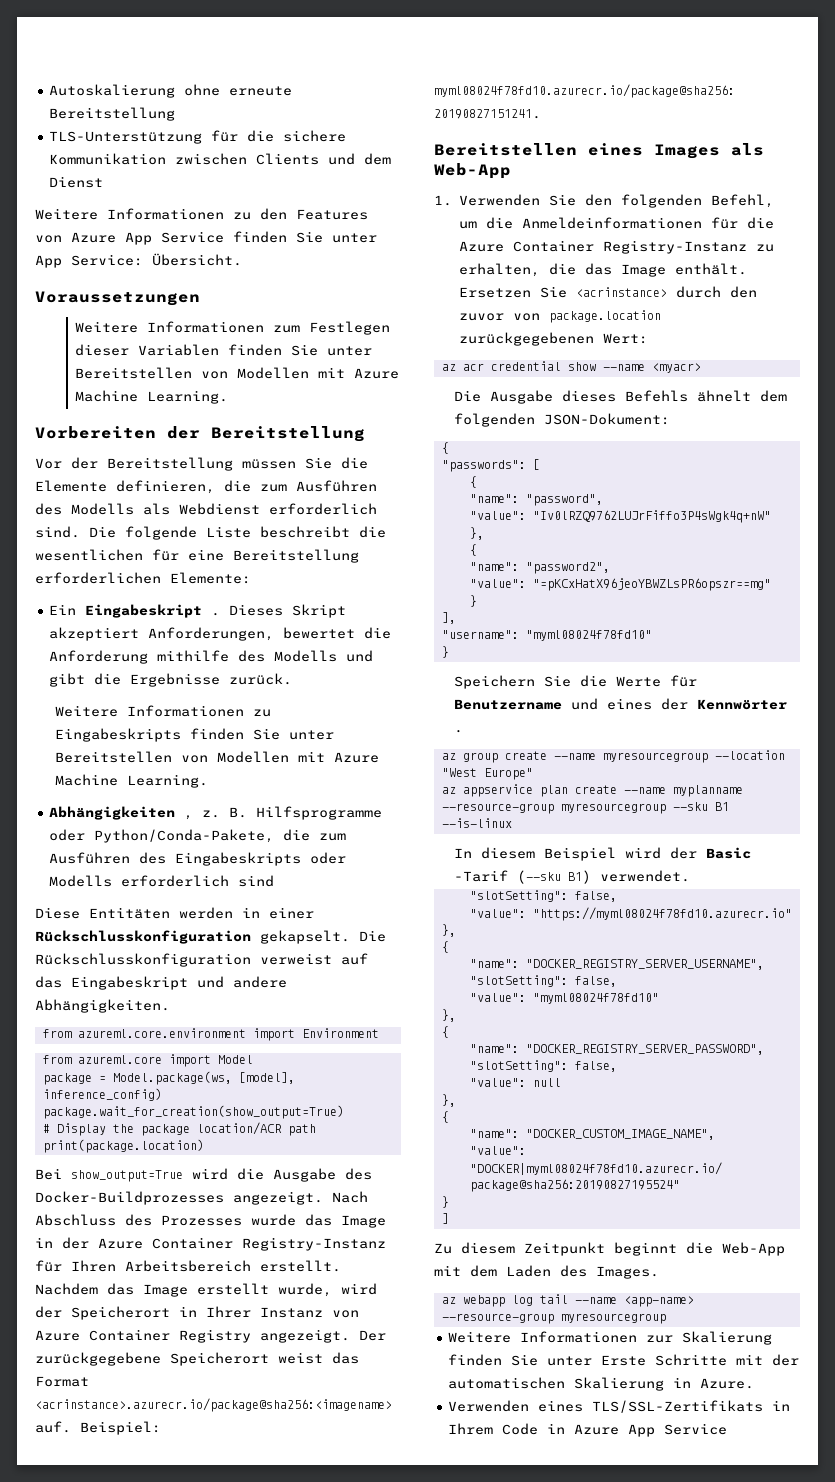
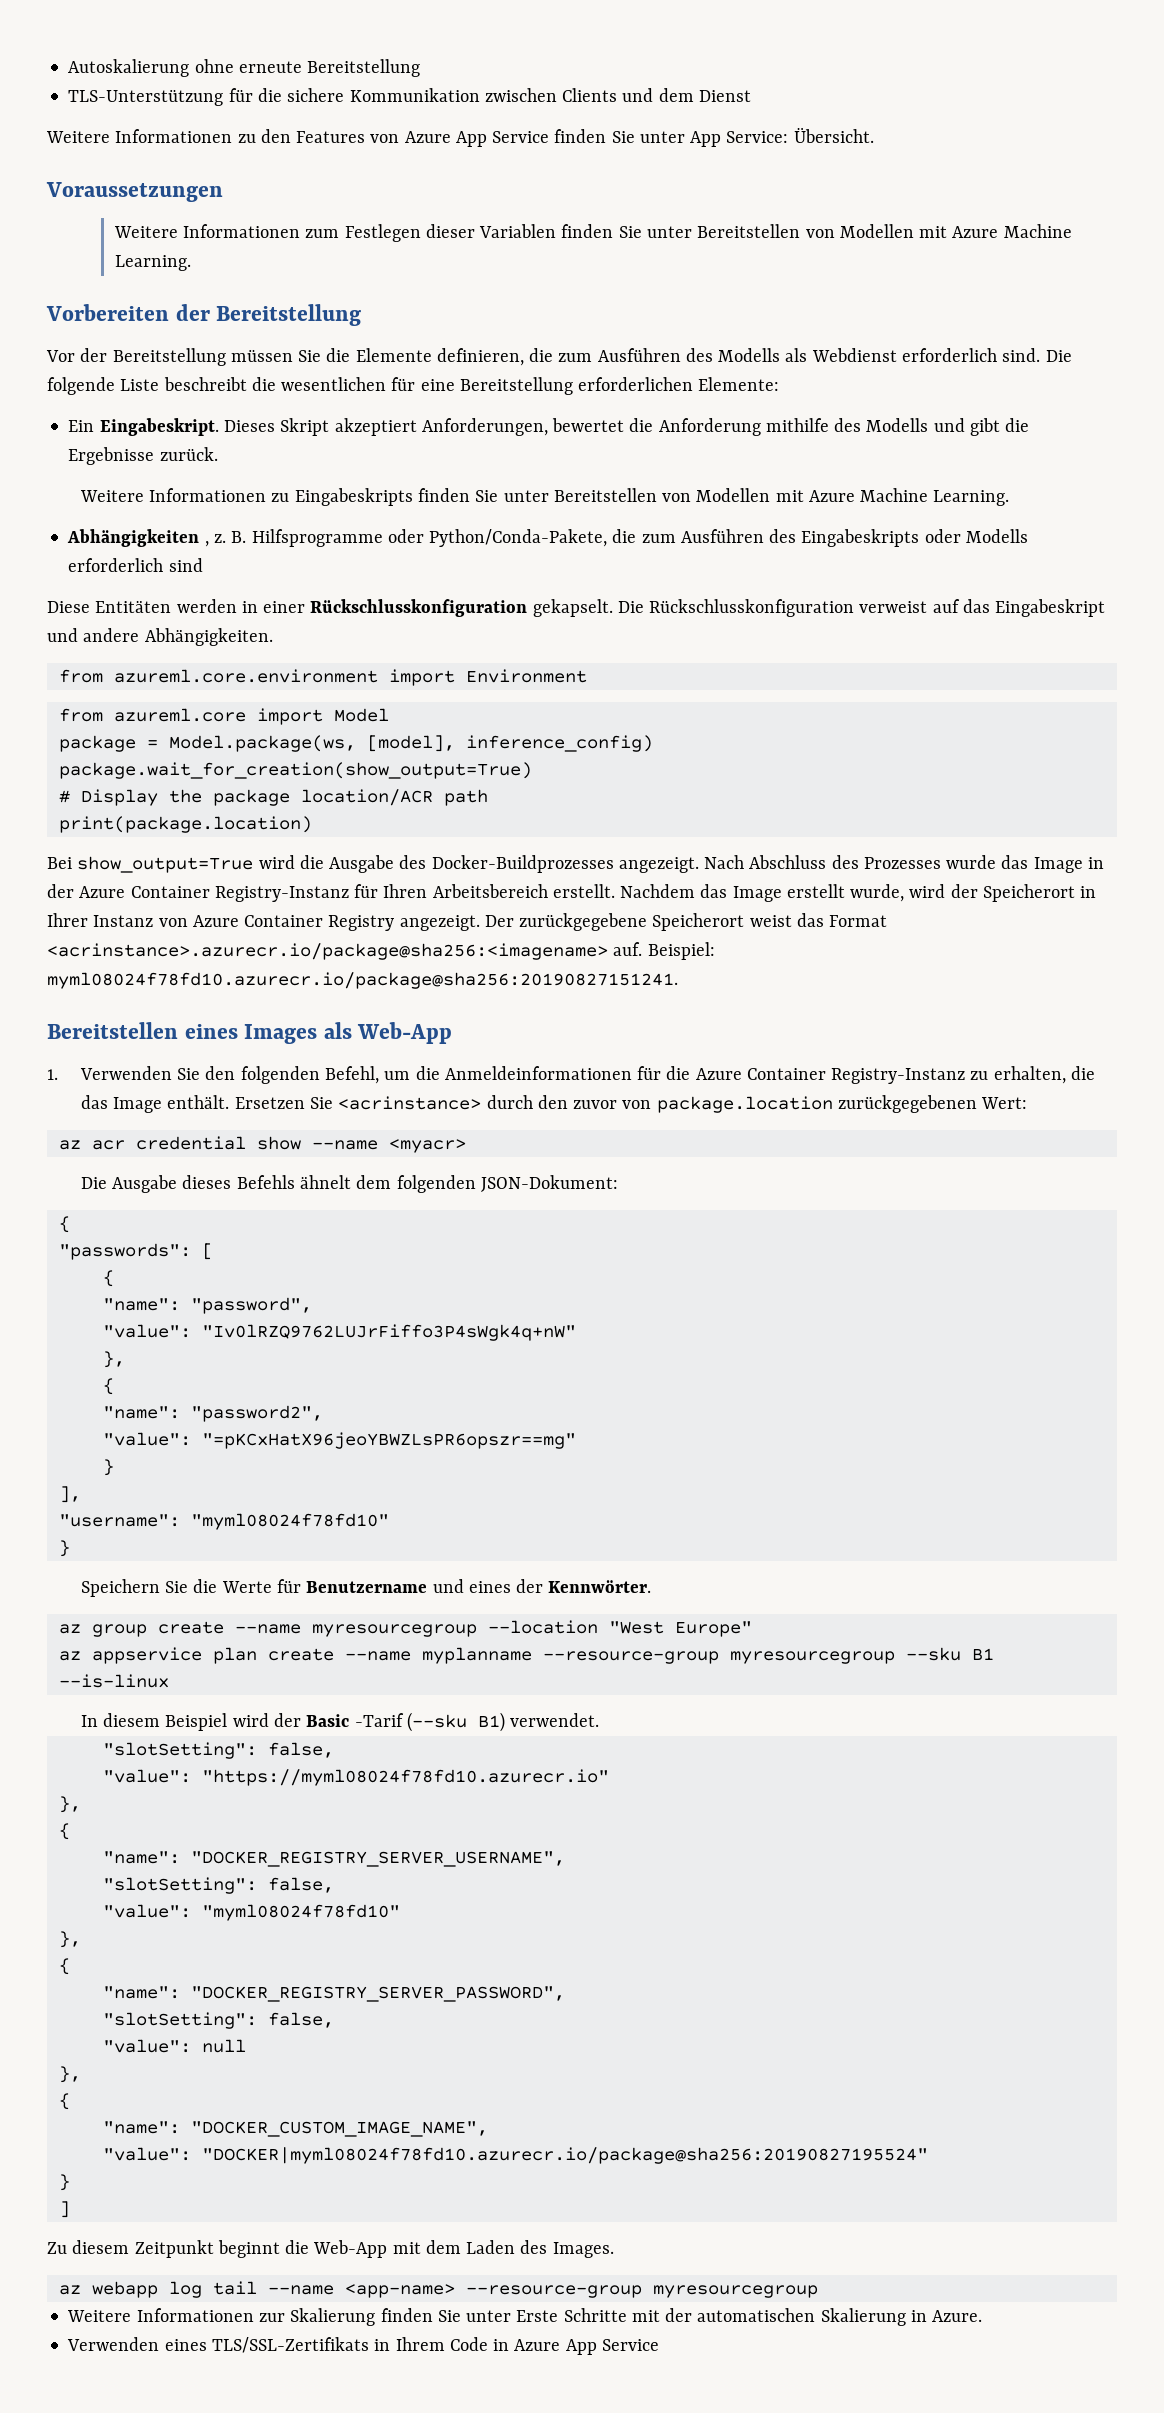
[85,604,221,618] Eingabeskript . -> [99,418,219,436] Eingabeskript.
[697,699,788,710] [454,730,464,733] Kennwörter . -> [548,1580,652,1593] Kennwörter.

